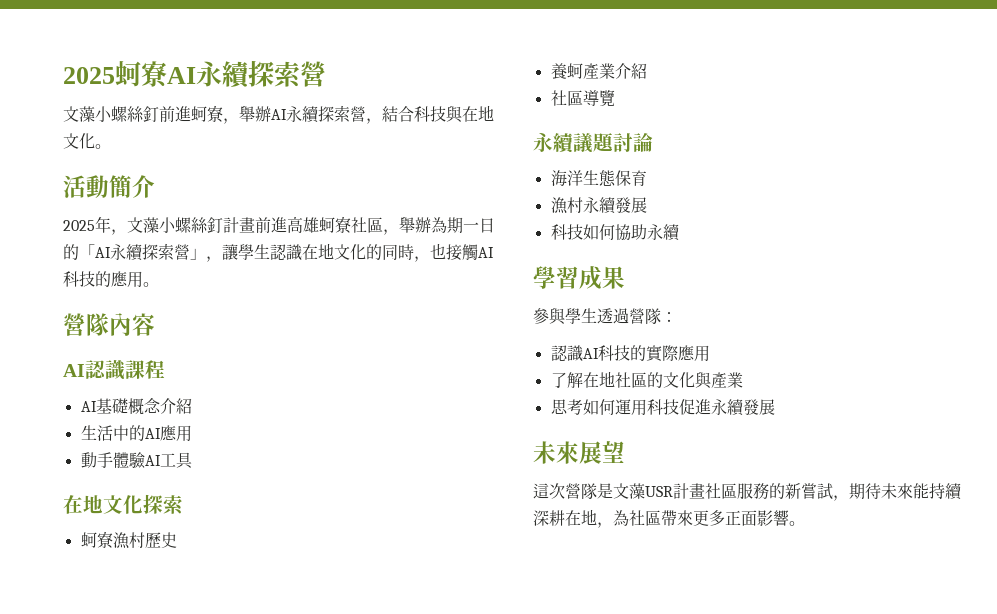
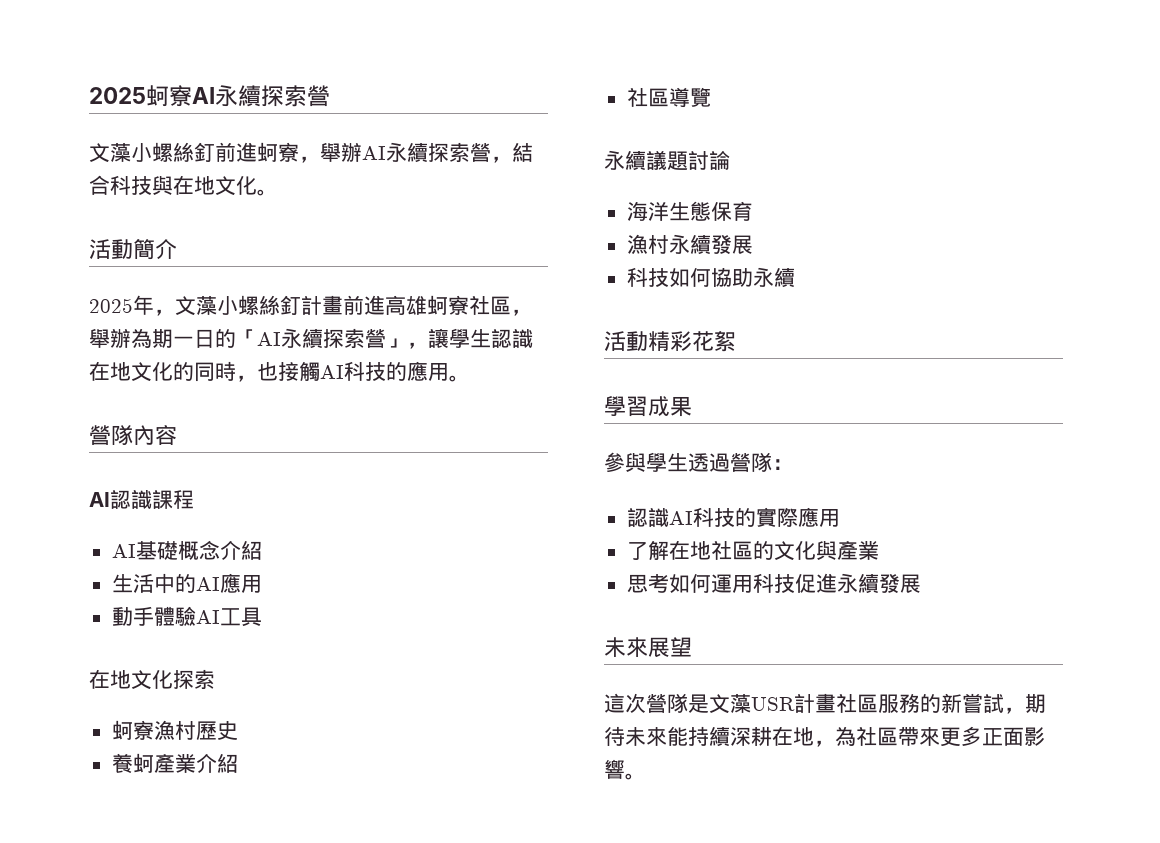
(680, 232) none -> [604,331,736,352] // 活動精彩花絮

